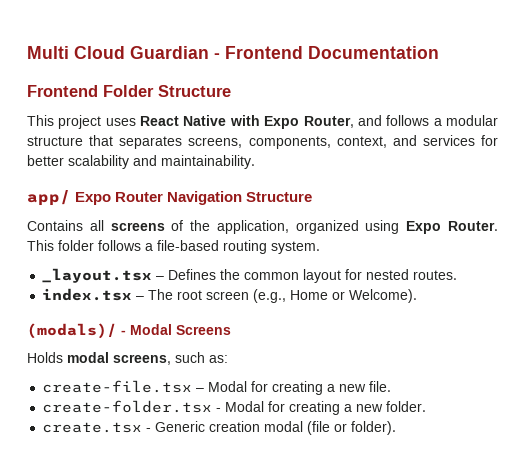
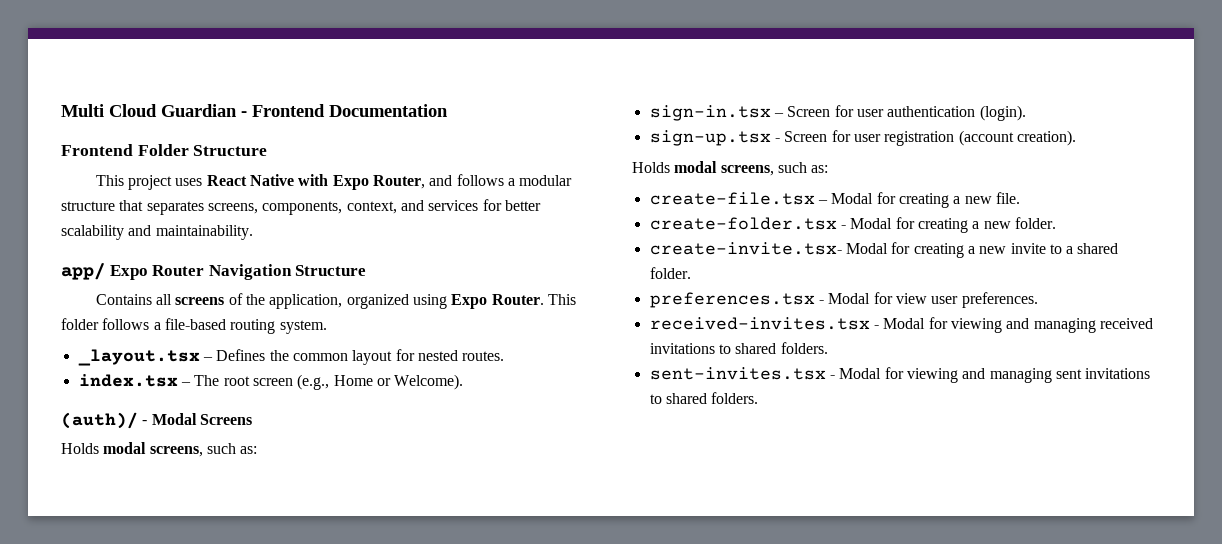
[27,323,117,339] (modals)/ -> [61,412,138,429] (auth)/
(228, 359) none -> [649,105,1026,121] [649,130,1076,146] [632,161,829,176] // sign-in.tsx – Screen for user authentication (login). // sign-up.tsx - Screen for user registration (account creation). // Holds modal screens, such as:
[42,421,397,435] create.tsx - Generic creation modal (file or folder). -> [649,242,1119,258] [649,267,691,279] [649,292,1038,308] [649,317,1153,333] [649,342,828,354] [649,367,1151,383] [649,392,759,404] create-invite.tsx- Modal for creating a new invite to a shared folder. // preferences.tsx - Modal for view user preferences. // received-invites.tsx - Modal for viewing and managing received invitations to shared folders. // sent-invites.tsx - Modal for viewing and managing sent invitations to shared folders.

